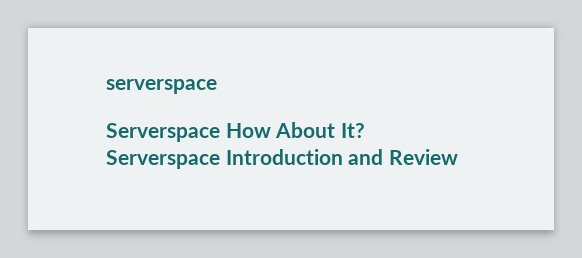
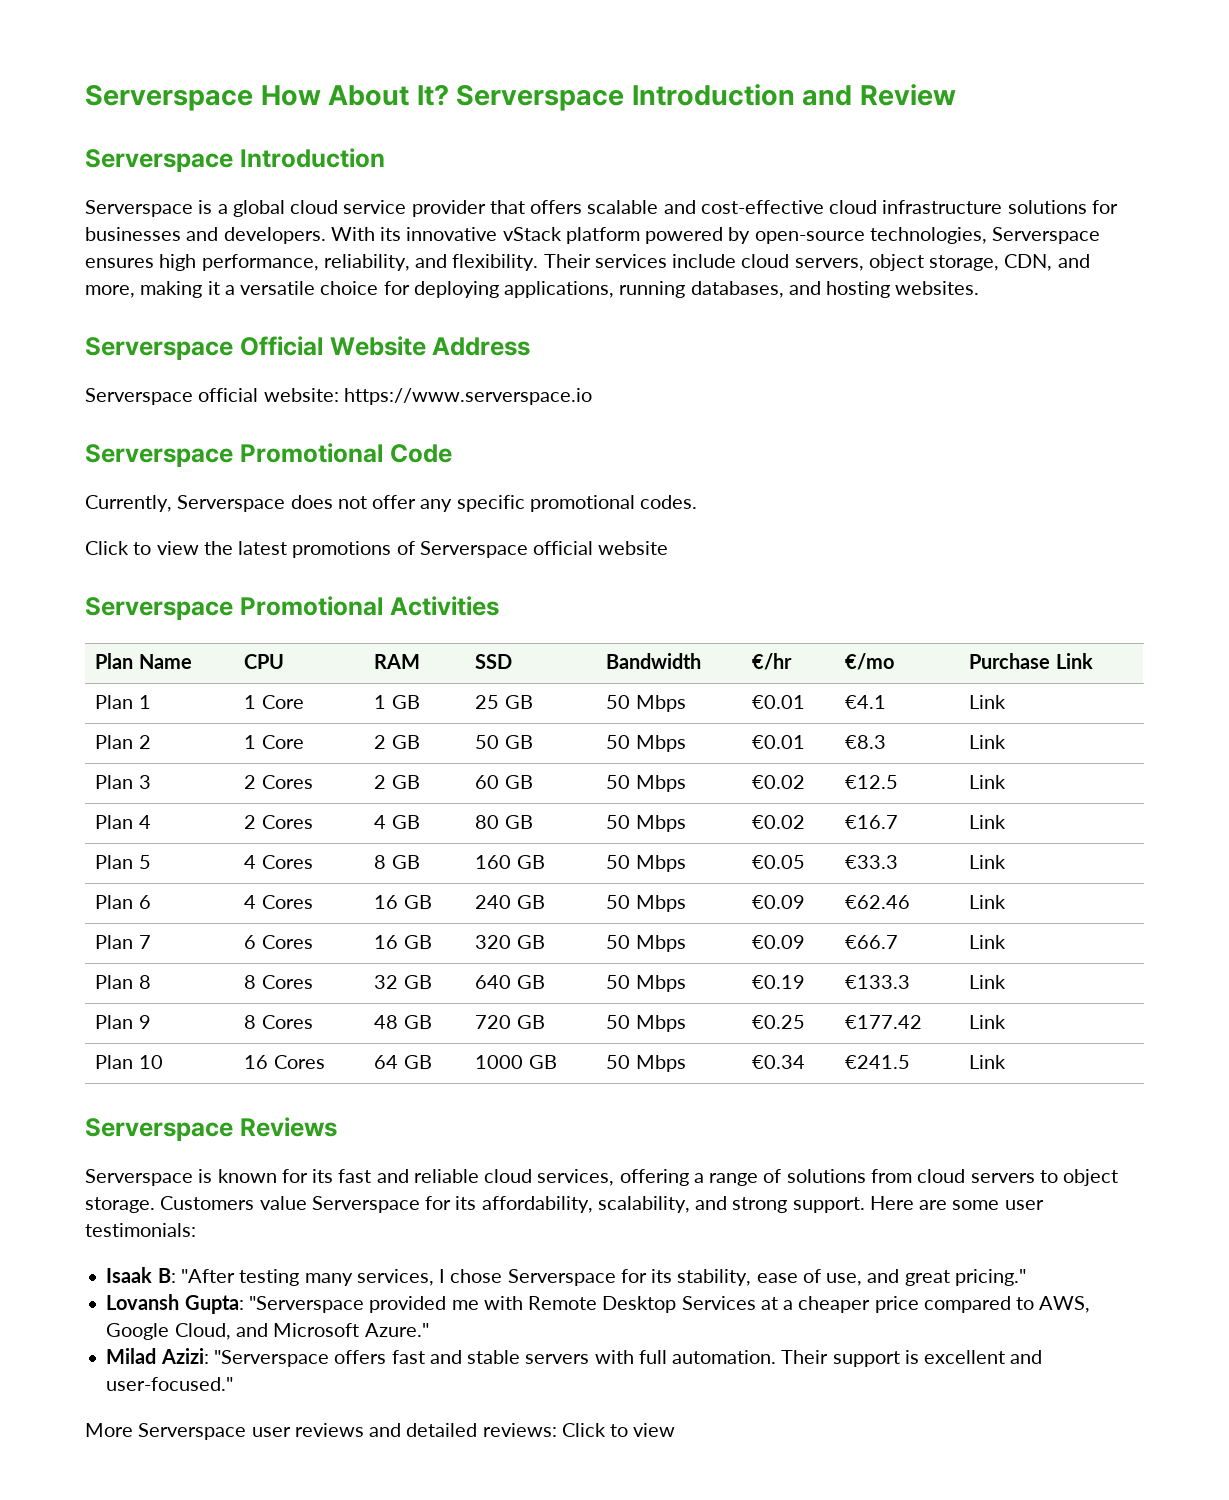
[106,79,217,94] serverspace // -> (85, 97) none
(458, 157) none -> [85,148,385,172] [85,200,1118,217] [85,227,1101,244] [85,254,1090,271] [85,281,980,298] [85,336,531,360] [85,388,592,405] [85,443,452,467] [85,495,698,512] [85,541,669,558] [85,596,499,620] [95,653,192,669] [244,654,285,669] [374,654,421,669] [475,654,513,669] [606,653,702,669] [752,653,793,670] [845,653,895,670] [969,653,1093,669] [95,695,151,709] [244,695,304,709] [374,695,420,709] [475,695,533,709] [606,695,686,712] [752,695,806,709] [845,695,887,709] [969,695,1007,709] [95,735,151,749] [244,735,304,749] [374,735,420,749] [475,735,533,749] [606,735,686,752] [752,735,806,749] [845,735,887,749] [969,735,1007,749] [95,775,151,789] [244,775,313,789] [374,775,420,789] [475,775,533,789] [606,775,686,792] [752,775,806,789] [845,775,899,789] [969,775,1007,789] [95,815,151,829] [244,815,313,829] [374,815,420,829] [475,815,533,829] [606,815,686,832] [752,815,806,829] [845,815,899,829] [969,815,1007,829] [95,855,151,869] [244,855,313,869] [374,855,420,869] [475,855,545,869] [606,855,686,872] [752,855,806,869] [845,855,899,869] [969,855,1007,869] [95,895,151,909] [244,895,313,909] [374,895,432,909] [475,895,545,909] [606,895,686,912] [752,895,806,909] [845,895,911,909] [969,895,1007,909] [95,935,151,949] [244,935,313,949] [374,935,432,949] [475,935,545,949] [606,935,686,952] [752,935,806,949] [845,935,899,949] [969,935,1007,949] [95,975,151,989] [244,975,313,989] [374,975,432,989] [475,975,545,989] [606,975,686,992] [752,975,806,989] [845,975,911,989] [969,975,1007,989] [95,1015,151,1029] [244,1015,313,1029] [374,1015,432,1029] [475,1015,545,1029] [606,1015,686,1032] [752,1015,806,1029] [845,1015,923,1029] [969,1015,1007,1029] [95,1055,163,1069] [244,1055,325,1069] [374,1055,432,1069] [475,1055,557,1069] [606,1055,686,1072] [752,1055,806,1069] [845,1055,911,1069] [969,1055,1007,1069] [85,1117,337,1141] [85,1169,1119,1186] [85,1196,1044,1213] [85,1223,196,1237] [106,1267,1026,1286] [106,1294,1091,1314] [106,1323,429,1340] [106,1348,1043,1367] [106,1377,234,1391] [85,1423,676,1440] // Serverspace Introduction // Serverspace is a global cloud service provider that offers scalable and cost-effective cloud infrastructure solutions for businesses and developers. With its innovative vStack platform powered by open-source technologies, Serverspace ensures high performance, reliability, and flexibility. Their services include cloud servers, object storage, CDN, and more, making it a versatile choice for deploying applications, running databases, and hosting websites. // Serverspace Official Website Address // Serverspace official website: https://www.serverspace.io // Serverspace Promotional Code // Currently, Serverspace does not offer any specific promotional codes. // Click to view the latest promotions of Serverspace official website // Serverspace Promotional Activities // Plan Name | CPU | RAM | SSD | Bandwidth | €/hr | €/mo | Purchase Link // Plan 1 | 1 Core | 1 GB | 25 GB | 50 Mbps | €0.01 | €4.1 | Link // Plan 2 | 1 Core | 2 GB | 50 GB | 50 Mbps | €0.01 | €8.3 | Link // Plan 3 | 2 Cores | 2 GB | 60 GB | 50 Mbps | €0.02 | €12.5 | Link // Plan 4 | 2 Cores | 4 GB | 80 GB | 50 Mbps | €0.02 | €16.7 | Link // Plan 5 | 4 Cores | 8 GB | 160 GB | 50 Mbps | €0.05 | €33.3 | Link // Plan 6 | 4 Cores | 16 GB | 240 GB | 50 Mbps | €0.09 | €62.46 | Link // Plan 7 | 6 Cores | 16 GB | 320 GB | 50 Mbps | €0.09 | €66.7 | Link // Plan 8 | 8 Cores | 32 GB | 640 GB | 50 Mbps | €0.19 | €133.3 | Link // Plan 9 | 8 Cores | 48 GB | 720 GB | 50 Mbps | €0.25 | €177.42 | Link // Plan 10 | 16 Cores | 64 GB | 1000 GB | 50 Mbps | €0.34 | €241.5 | Link // Serverspace Reviews // Serverspace is known for its fast and reliable cloud services, offering a range of solutions from cloud servers to object storage. Customers value Serverspace for its affordability, scalability, and strong support. Here are some user testimonials: // Isaak B: "After testing many services, I chose Serverspace for its stability, ease of use, and great pricing." // Lovansh Gupta: "Serverspace provided me with Remote Desktop Services at a cheaper price compared to AWS, Google Cloud, and Microsoft Azure." // Milad Azizi: "Serverspace offers fast and stable servers with full automation. Their support is excellent and user-focused." // More Serverspace user reviews and detailed reviews: Click to view

